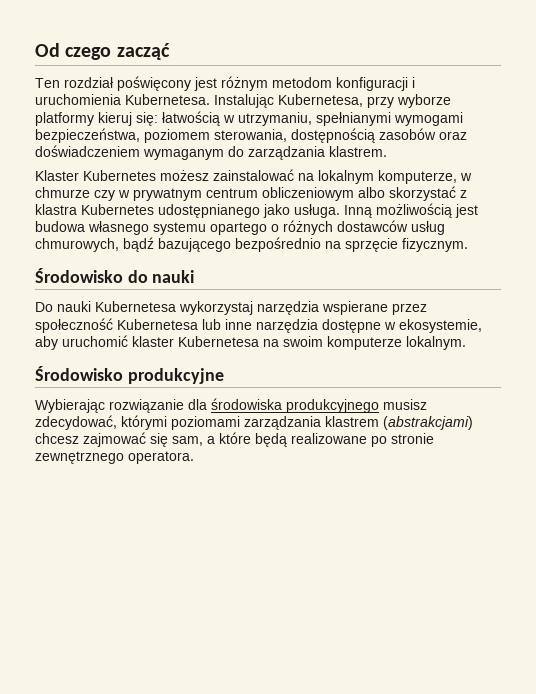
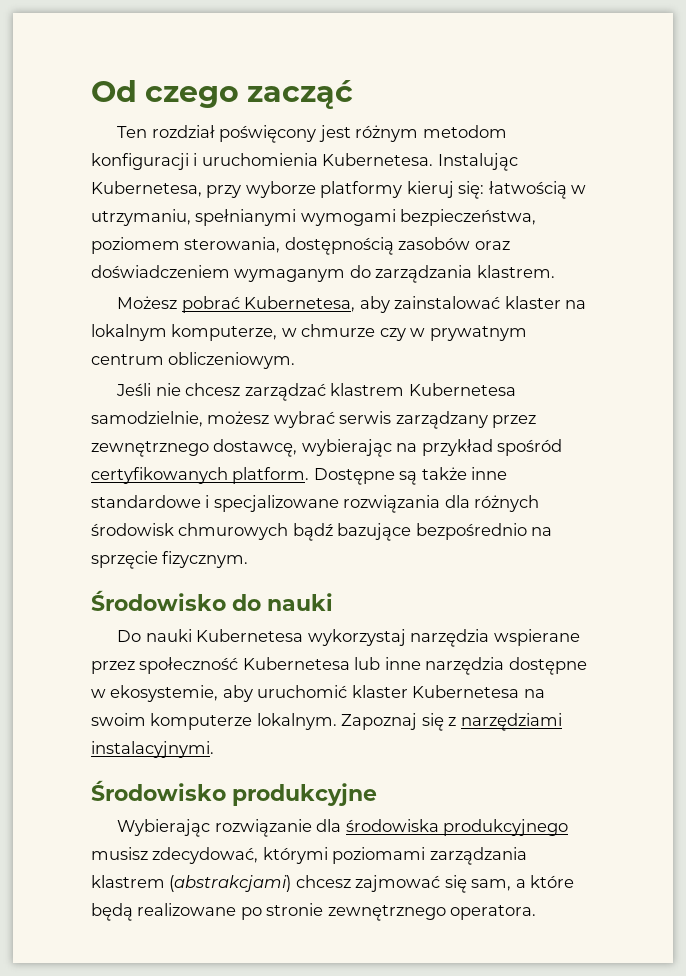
[35,169,294,181] Klaster Kubernetes możesz zainstalować -> [117,296,561,313] Możesz pobrać Kubernetesa, aby zainstalować klaster
[262,186,467,201] [35,203,478,218] [35,220,445,235] [35,237,231,252] obliczeniowym albo skorzystać z klastra Kubernetes udostępnianego jako usługa. Inną możliwością jest budowa własnego systemu opartego o różnych dostawców usług chmurowych, bądź bazującego -> [168,352,296,369] [116,383,516,401] [91,411,537,429] [91,439,563,457] [91,467,508,485] [91,495,540,513] [91,523,412,541] obliczeniowym. // Jeśli nie chcesz zarządzać klastrem Kubernetesa samodzielnie, możesz wybrać serwis zarządzany przez zewnętrznego dostawcę, wybierając na przykład spośród certyfikowanych platform. Dostępne są także inne standardowe i specjalizowane rozwiązania dla różnych środowisk chmurowych bądź bazujące
(466, 343) none -> [341,713,562,731] [91,741,214,758] Zapoznaj się z narzędziami instalacyjnymi.

